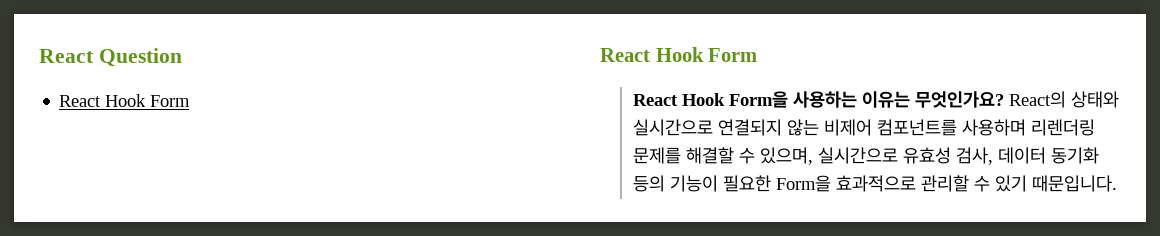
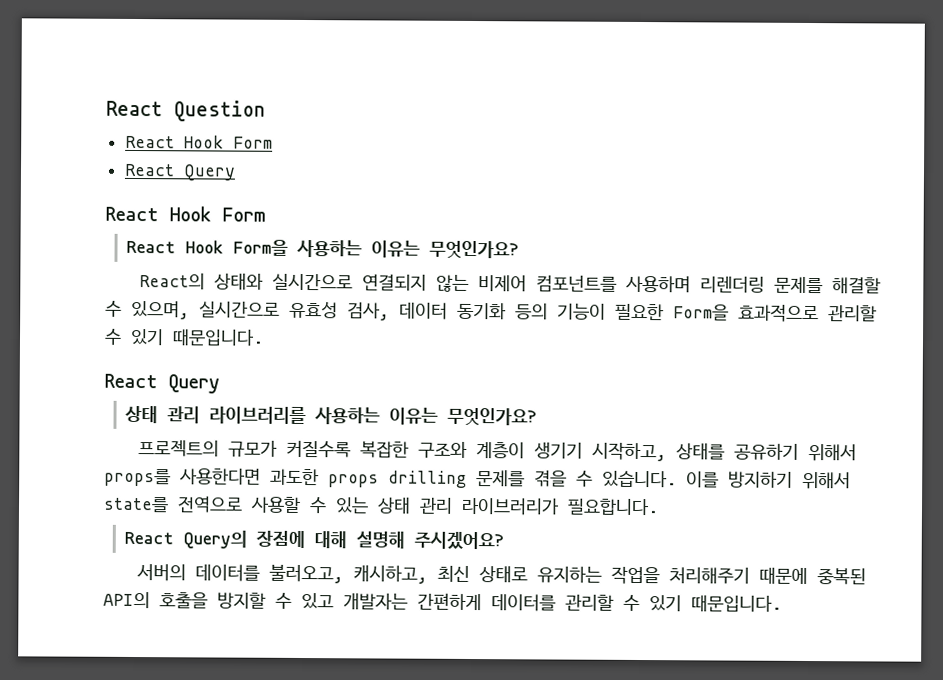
(191, 101) none -> [124,163,237,182] // React Query
(1004, 99) none -> (520, 249) //
(1117, 183) none -> [104,373,220,394] [124,405,538,426] [138,439,858,462] [104,468,851,490] [103,496,659,516] [124,530,505,550] [136,564,867,585] [103,591,782,612] // React Query // 상태 관리 라이브러리를 사용하는 이유는 무엇인가요? // 프로젝트의 규모가 커질수록 복잡한 구조와 계층이 생기기 시작하고, 상태를 공유하기 위해서 props를 사용한다면 과도한 props drilling 문제를 겪을 수 있습니다. 이를 방지하기 위해서 state를 전역으로 사용할 수 있는 상태 관리 라이브러리가 필요합니다. // React Query의 장점에 대해 설명해 주시겠어요? // 서버의 데이터를 불러오고, 캐시하고, 최신 상태로 유지하는 작업을 처리해주기 때문에 중복된 API의 호출을 방지할 수 있고 개발자는 간편하게 데이터를 관리할 수 있기 때문입니다.

